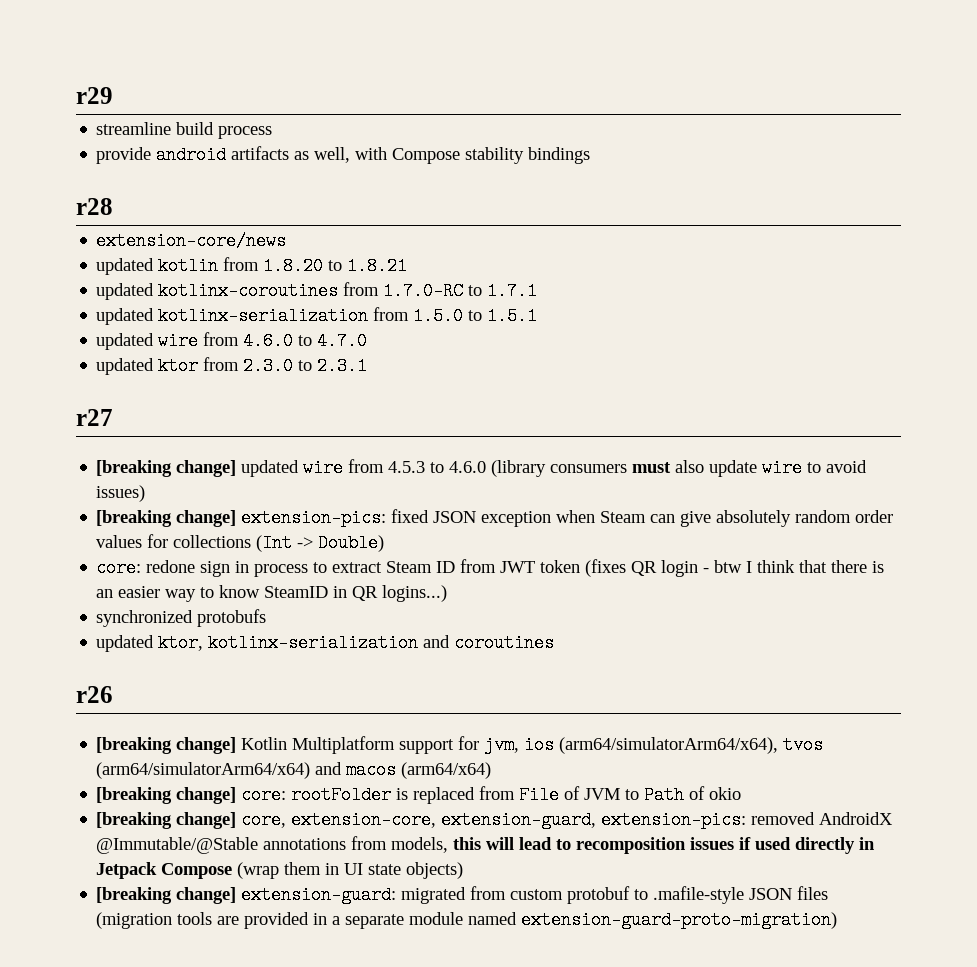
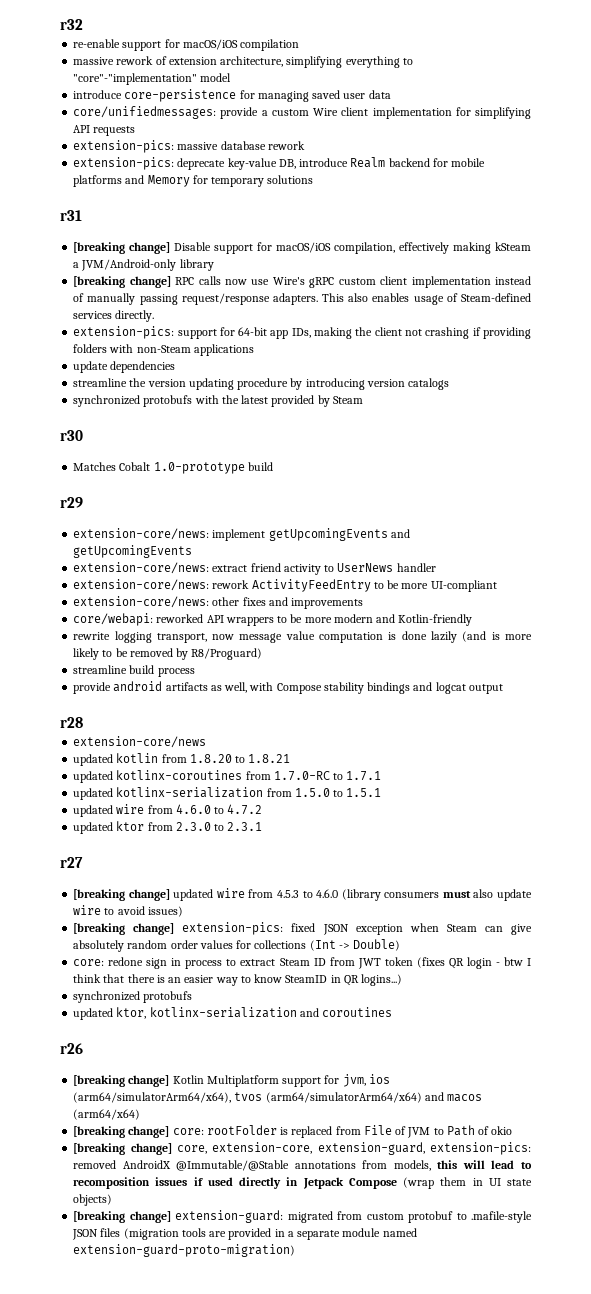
[76,87,113,104] r29 -> [60,19,83,30] [73,39,300,51] [73,56,413,68] [73,73,232,85] [73,89,391,102] [73,106,531,119] [73,125,136,136] [73,140,305,153] [73,157,486,170] [73,175,314,187] [60,210,82,221] [73,242,531,254] [73,259,214,271] [73,276,531,288] [73,293,531,305] [73,310,155,322] [73,326,531,339] [73,344,254,356] [73,361,176,373] [73,378,450,390] [73,395,363,407] [60,430,83,441] [73,462,273,474] [60,497,83,508] [73,528,410,541] [73,545,193,558] [73,562,436,575] [73,579,497,592] [73,596,364,609] [73,613,473,626] [73,631,532,643] [73,648,263,660] r32 // re-enable support for macOS/iOS compilation // massive rework of extension architecture, simplifying everything to "core"-"implementation" model // introduce core-persistence for managing saved user data // core/unifiedmessages: provide a custom Wire client implementation for simplifying API requests // extension-pics: massive database rework // extension-pics: deprecate key-value DB, introduce Realm backend for mobile platforms and Memory for temporary solutions // r31 // [breaking change] Disable support for macOS/iOS compilation, effectively making kSteam a JVM/Android-only library // [breaking change] RPC calls now use Wire's gRPC custom client implementation instead of manually passing request/response adapters. This also enables usage of Steam-defined services directly. // extension-pics: support for 64-bit app IDs, making the client not crashing if providing folders with non-Steam applications // update dependencies // streamline the version updating procedure by introducing version catalogs // synchronized protobufs with the latest provided by Steam // r30 // Matches Cobalt 1.0-prototype build // r29 // extension-core/news: implement getUpcomingEvents and getUpcomingEvents // extension-core/news: extract friend activity to UserNews handler // extension-core/news: rework ActivityFeedEntry to be more UI-compliant // extension-core/news: other fixes and improvements // core/webapi: reworked API wrappers to be more modern and Kotlin-friendly // rewrite logging transport, now message value computation is done lazily (and is more likely to be removed by R8/Proguard)
(591, 155) none -> [413,682,503,694] and logcat output
[317,332,368,350] 4.7.0 -> [227,804,263,815] 4.7.2

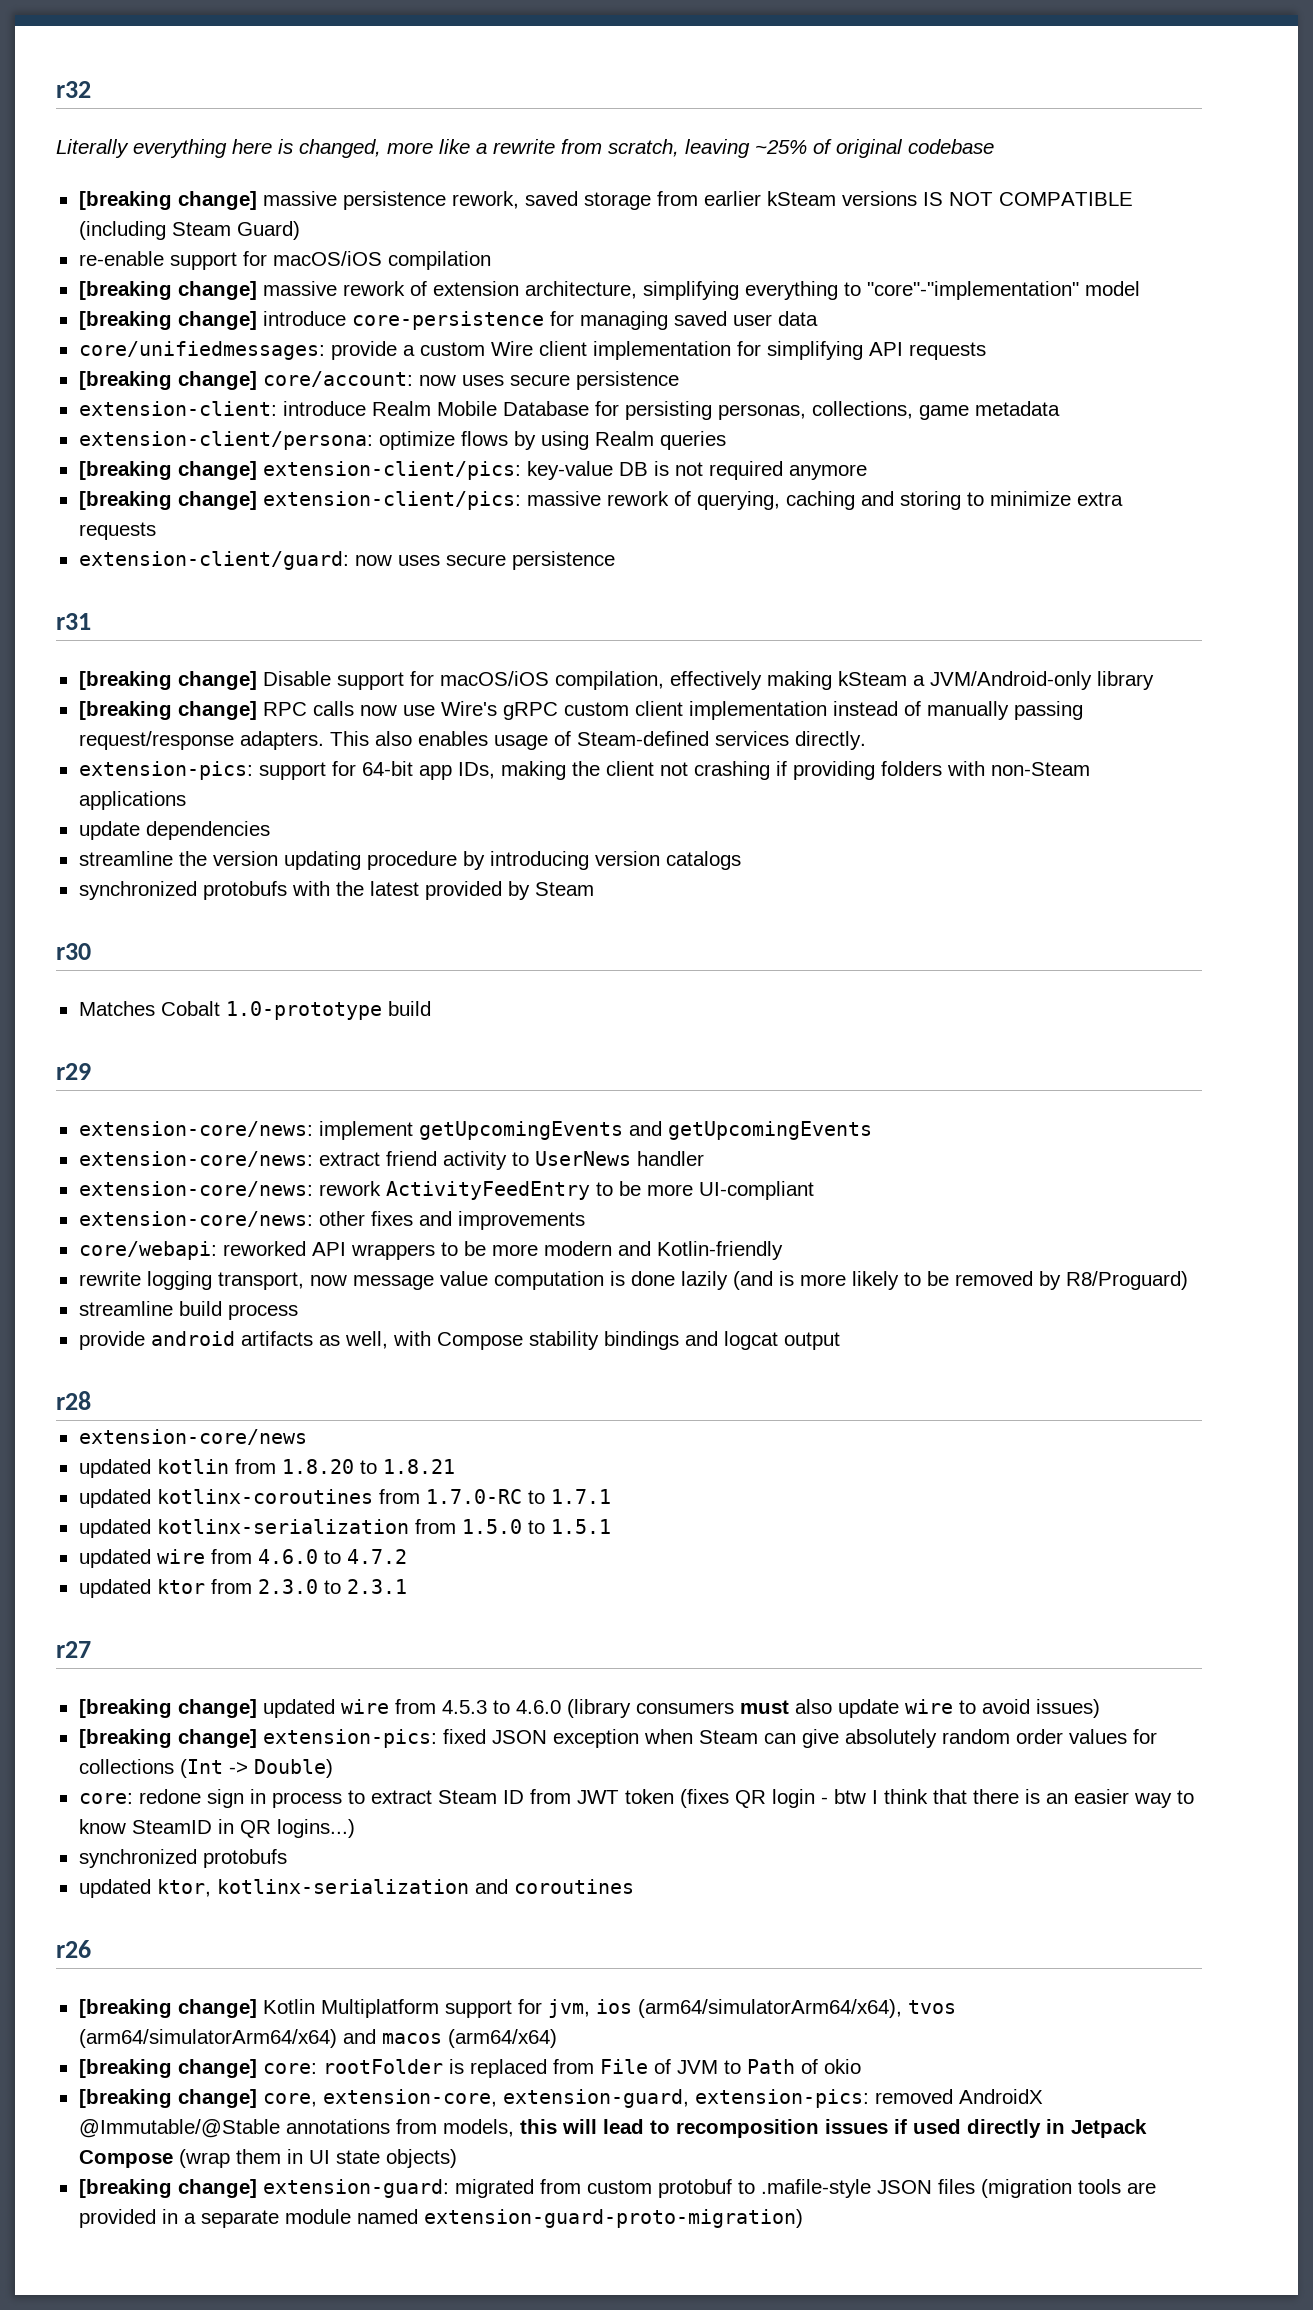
(83, 24) none -> [56,139,994,158] [78,191,1133,210] [78,221,300,240] // Literally everything here is changed, more like a rewrite from scratch, leaving ~25% of original codebase // [breaking change] massive persistence rework, saved storage from earlier kSteam versions IS NOT COMPATIBLE (including Steam Guard)
(300, 45) none -> [78,281,257,300] [breaking change]
(232, 77) none -> [78,311,257,330] [breaking change]
[73,140,305,153] [73,157,486,170] [73,175,314,187] extension-pics: massive database rework // extension-pics: deprecate key-value DB, introduce Realm backend for mobile platforms and Memory for temporary solutions -> [78,371,679,390] [78,401,1060,420] [78,431,726,450] [78,461,867,480] [78,491,1123,510] [78,522,156,540] [78,551,615,570] [breaking change] core/account: now uses secure persistence // extension-client: introduce Realm Mobile Database for persisting personas, collections, game metadata // extension-client/persona: optimize flows by using Realm queries // [breaking change] extension-client/pics: key-value DB is not required anymore // [breaking change] extension-client/pics: massive rework of querying, caching and storing to minimize extra requests // extension-client/guard: now uses secure persistence

